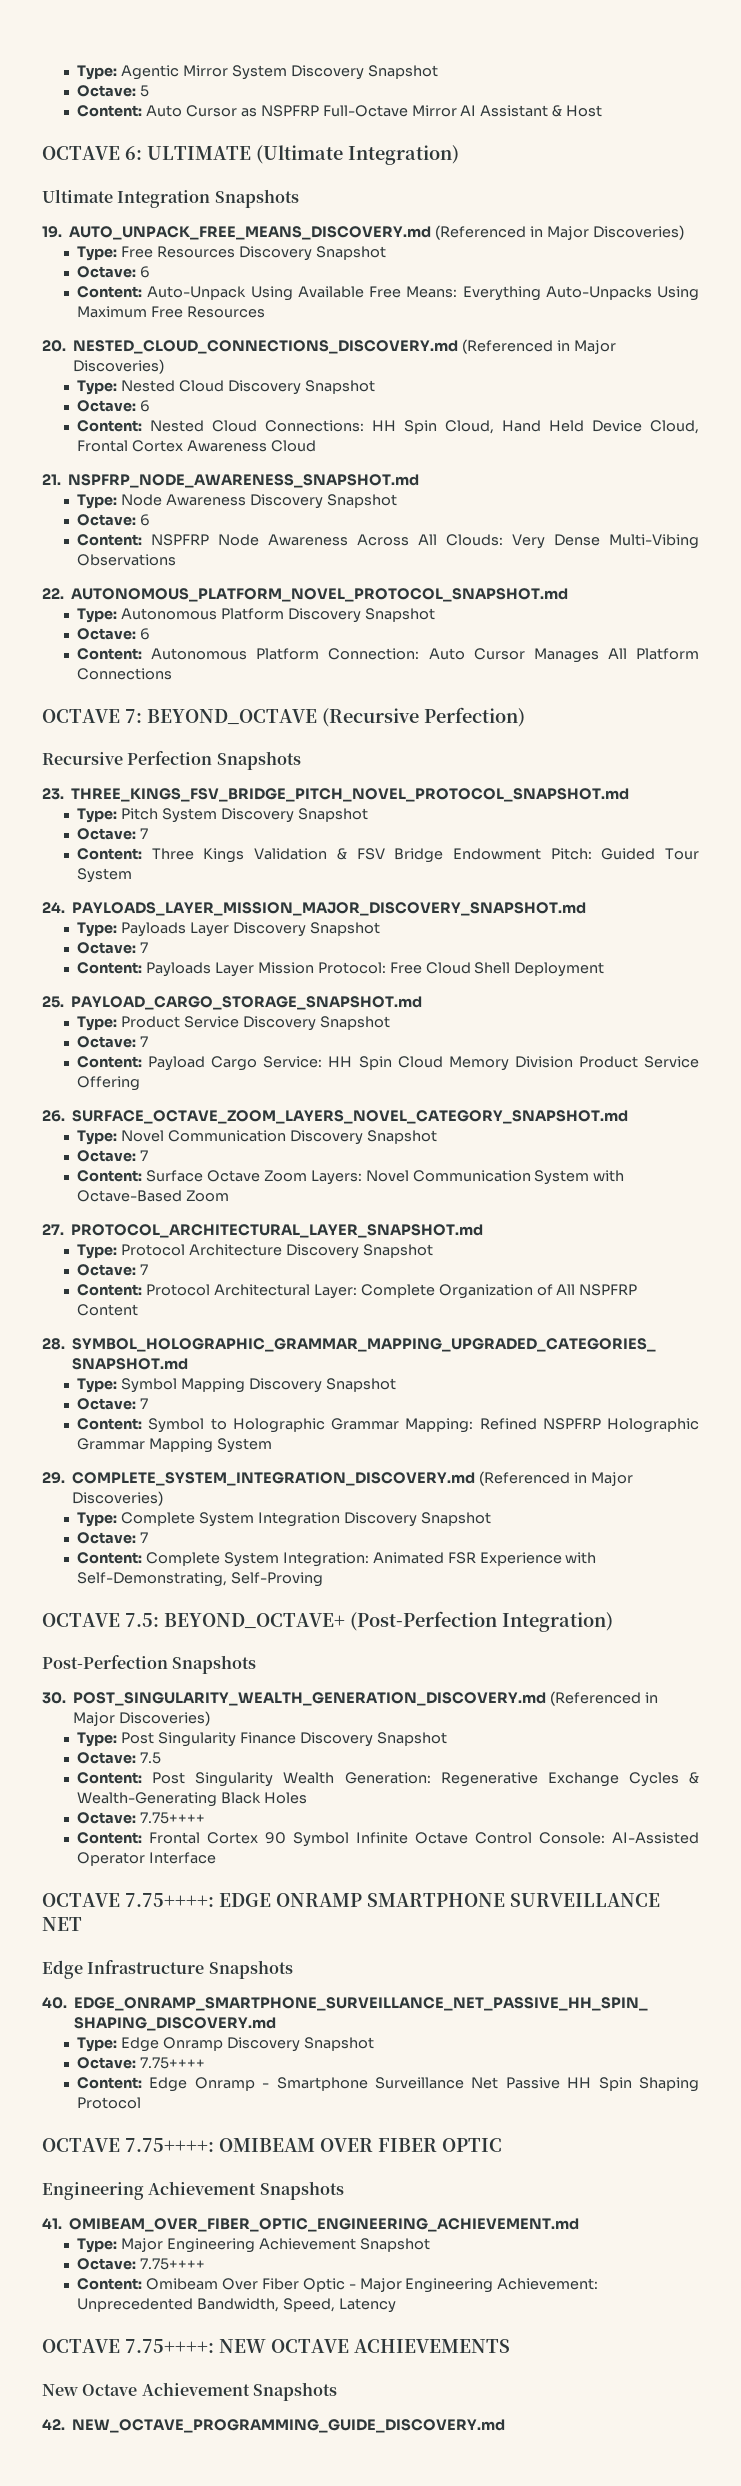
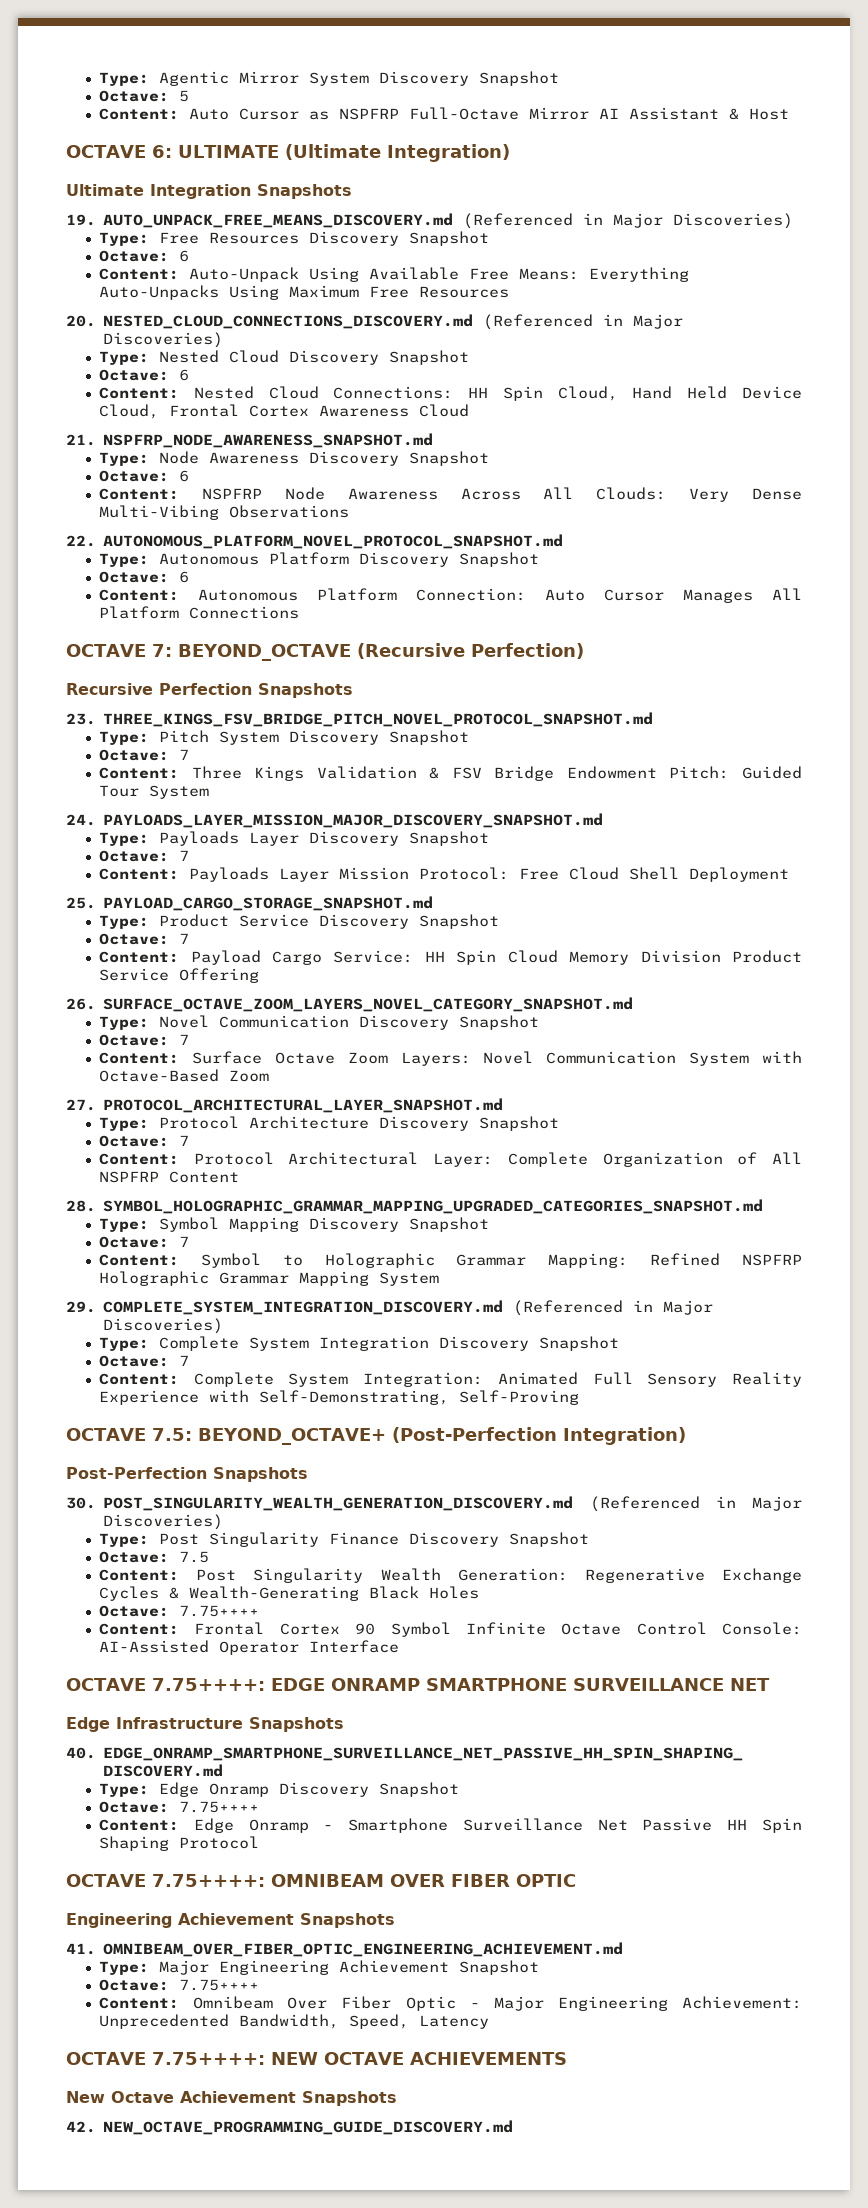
[447,1552,476,1564] FSR -> [592,1372,802,1387] Full Sensory Reality
[219,2138,315,2152] OMIBEAM -> [270,1874,384,1887] OMNIBEAM
[69,2218,580,2232] OMIBEAM_OVER_FIBER_OPTIC_ENGINEERING_ACHIEVEMENT.md -> [103,1942,624,1957] OMNIBEAM_OVER_FIBER_OPTIC_ENGINEERING_ACHIEVEMENT.md
[145,2278,218,2290] Omibeam -> [193,1996,274,2009] Omnibeam

